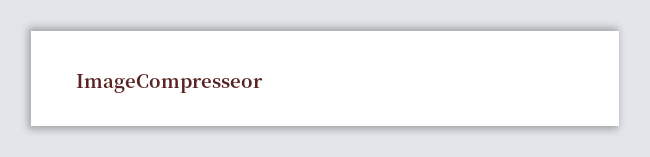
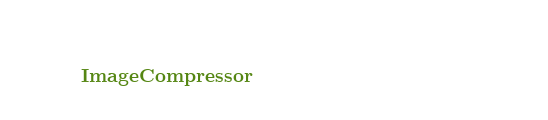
[76,74,263,93] ImageCompresseor -> [81,69,253,86] ImageCompressor

